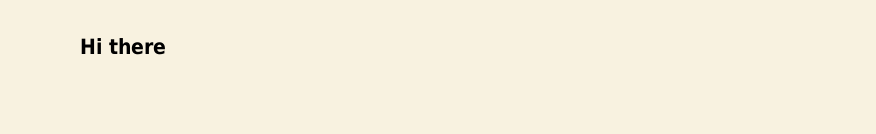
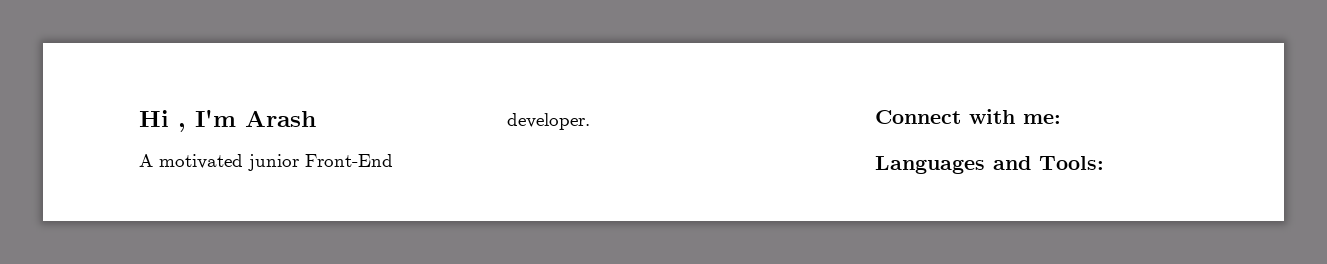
[109,38,166,55] there -> [178,109,316,132] [139,154,393,171] [507,113,590,130] [875,109,1061,124] [875,156,1104,174] , I'm Arash // A motivated junior Front-End developer. // Connect with me: // Languages and Tools:

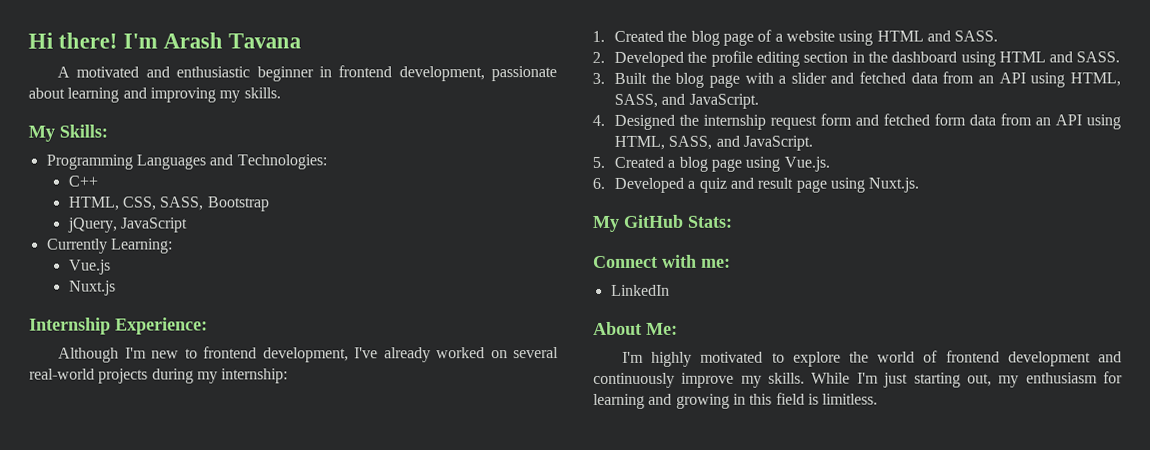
[178,123,186,132] , -> [58,32,119,49] there!
(316, 118) none -> [228,33,302,49] Tavana
[248,154,393,171] [507,113,590,130] [875,109,1061,124] [875,156,1104,174] junior Front-End developer. // Connect with me: // Languages and Tools: -> [145,65,558,82] [28,87,281,103] [28,124,108,142] [45,154,327,170] [67,175,98,187] [67,196,269,212] [66,217,188,233] [46,238,173,254] [68,259,111,275] [68,280,116,296] [29,317,208,335] [58,346,560,363] [29,368,289,384] [592,29,999,46] [592,50,1121,67] [592,71,1121,88] [613,93,759,109] [592,113,1121,130] [613,135,813,151] [592,156,830,172] [592,177,920,193] [592,214,733,232] [593,254,731,268] [610,284,670,296] [593,321,678,335] [622,350,1122,367] [593,371,1123,388] [593,392,879,409] and enthusiastic beginner in frontend development, passionate about learning and improving my skills. // My Skills: // Programming Languages and Technologies: // C++ // HTML, CSS, SASS, Bootstrap // jQuery, JavaScript // Currently Learning: // Vue.js // Nuxt.js // Internship Experience: // Although I'm new to frontend development, I've already worked on several real-world projects during my internship: // 1. Created the blog page of a website using HTML and SASS. // 2. Developed the profile editing section in the dashboard using HTML and SASS. // 3. Built the blog page with a slider and fetched data from an API using HTML, SASS, and JavaScript. // 4. Designed the internship request form and fetched form data from an API using HTML, SASS, and JavaScript. // 5. Created a blog page using Vue.js. // 6. Developed a quiz and result page using Nuxt.js. // My GitHub Stats: // Connect with me: // LinkedIn // About Me: // I'm highly motivated to explore the world of frontend development and continuously improve my skills. While I'm just starting out, my enthusiasm for learning and growing in this field is limitless.

